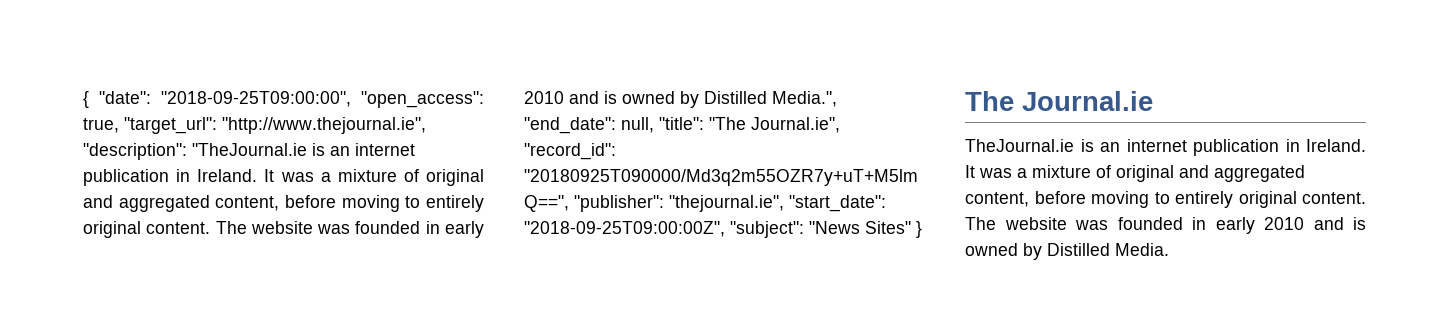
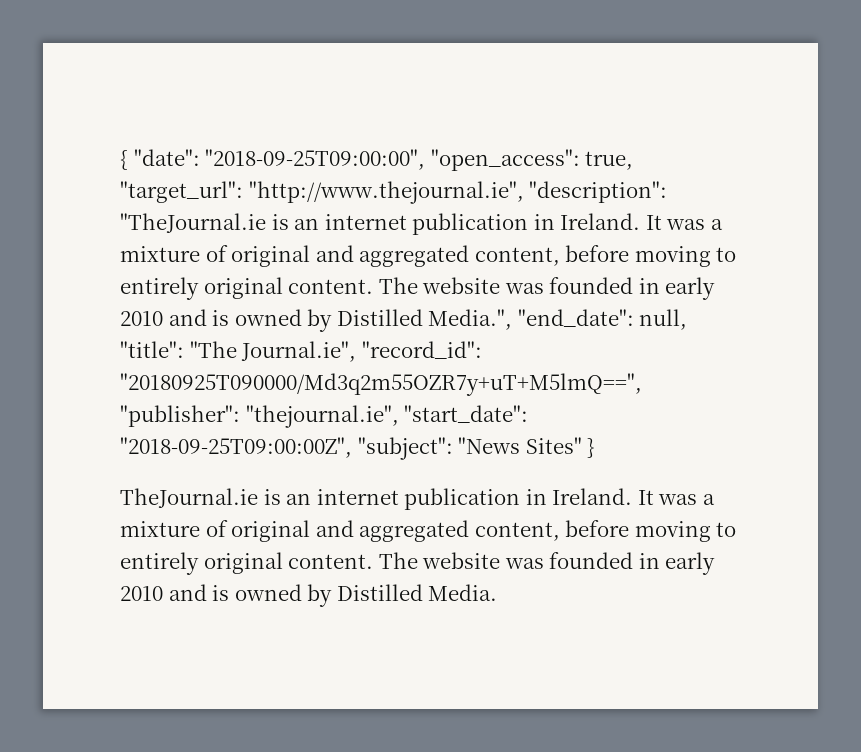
[965,91,1153,111] // The Journal.ie -> (596, 448) none

